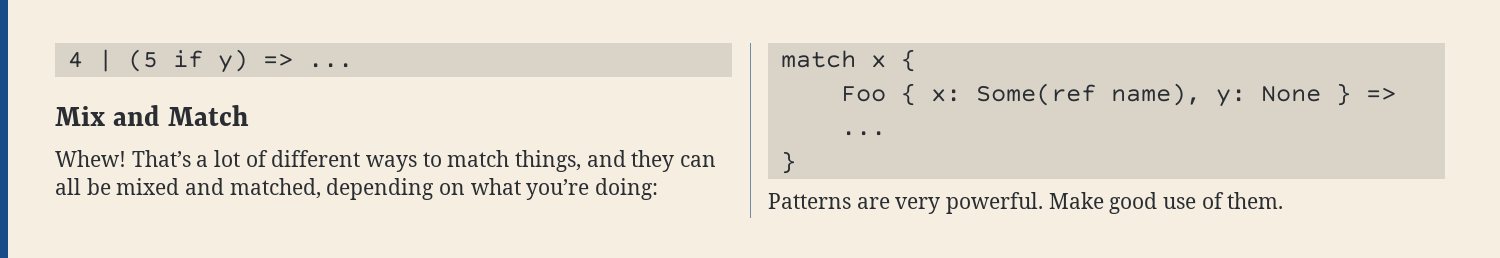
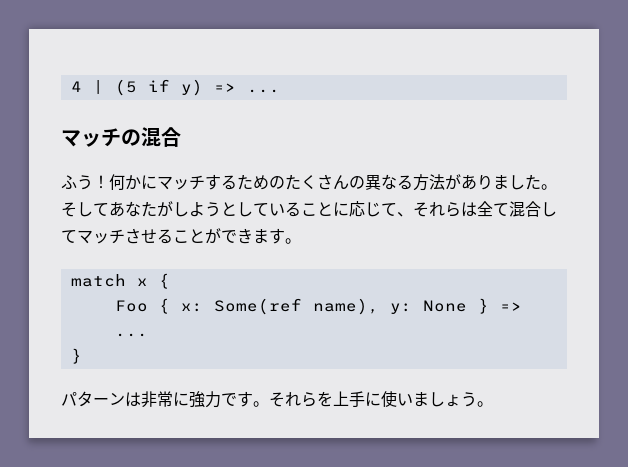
[55,105,250,126] [55,150,717,172] [55,178,659,200] Mix and Match // Whew! That’s a lot of different ways to match things, and they can all be mixed and matched, depending on what you’re doing: -> [61,127,181,147] [61,174,557,191] [61,201,557,217] [61,228,301,244] マッチの混合 // ふう！何かにマッチするためのたくさんの異なる方法がありました。そしてあなたがしようとしていることに応じて、それらは全て混合してマッチさせることができます。
[768,192,1284,214] Patterns are very powerful. Make good use of them. -> [61,391,493,408] パターンは非常に強力です。それらを上手に使いましょう。

